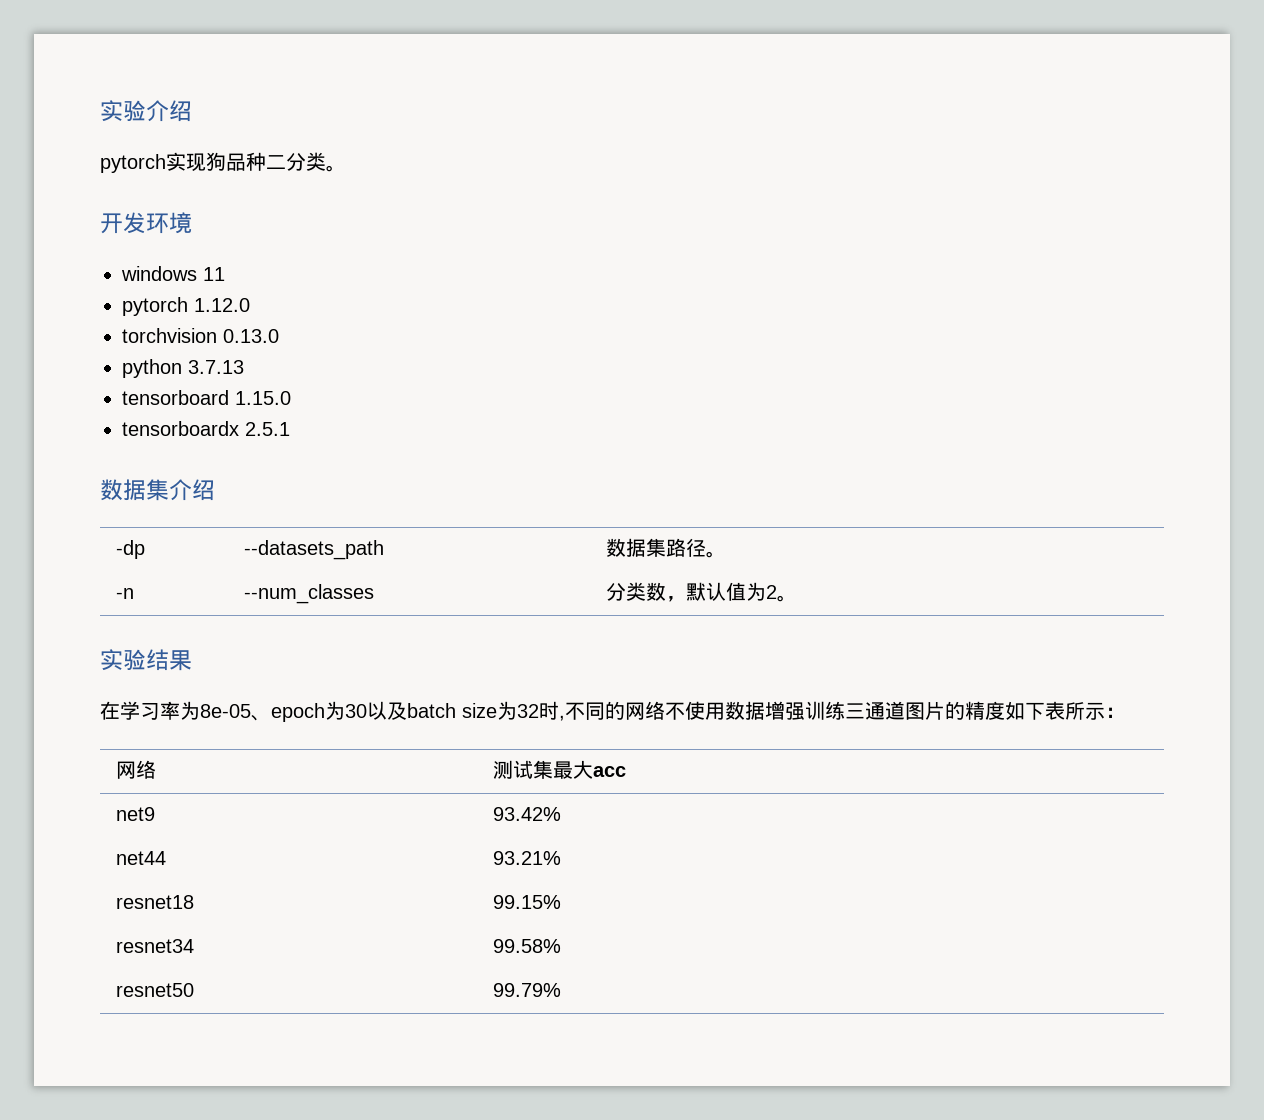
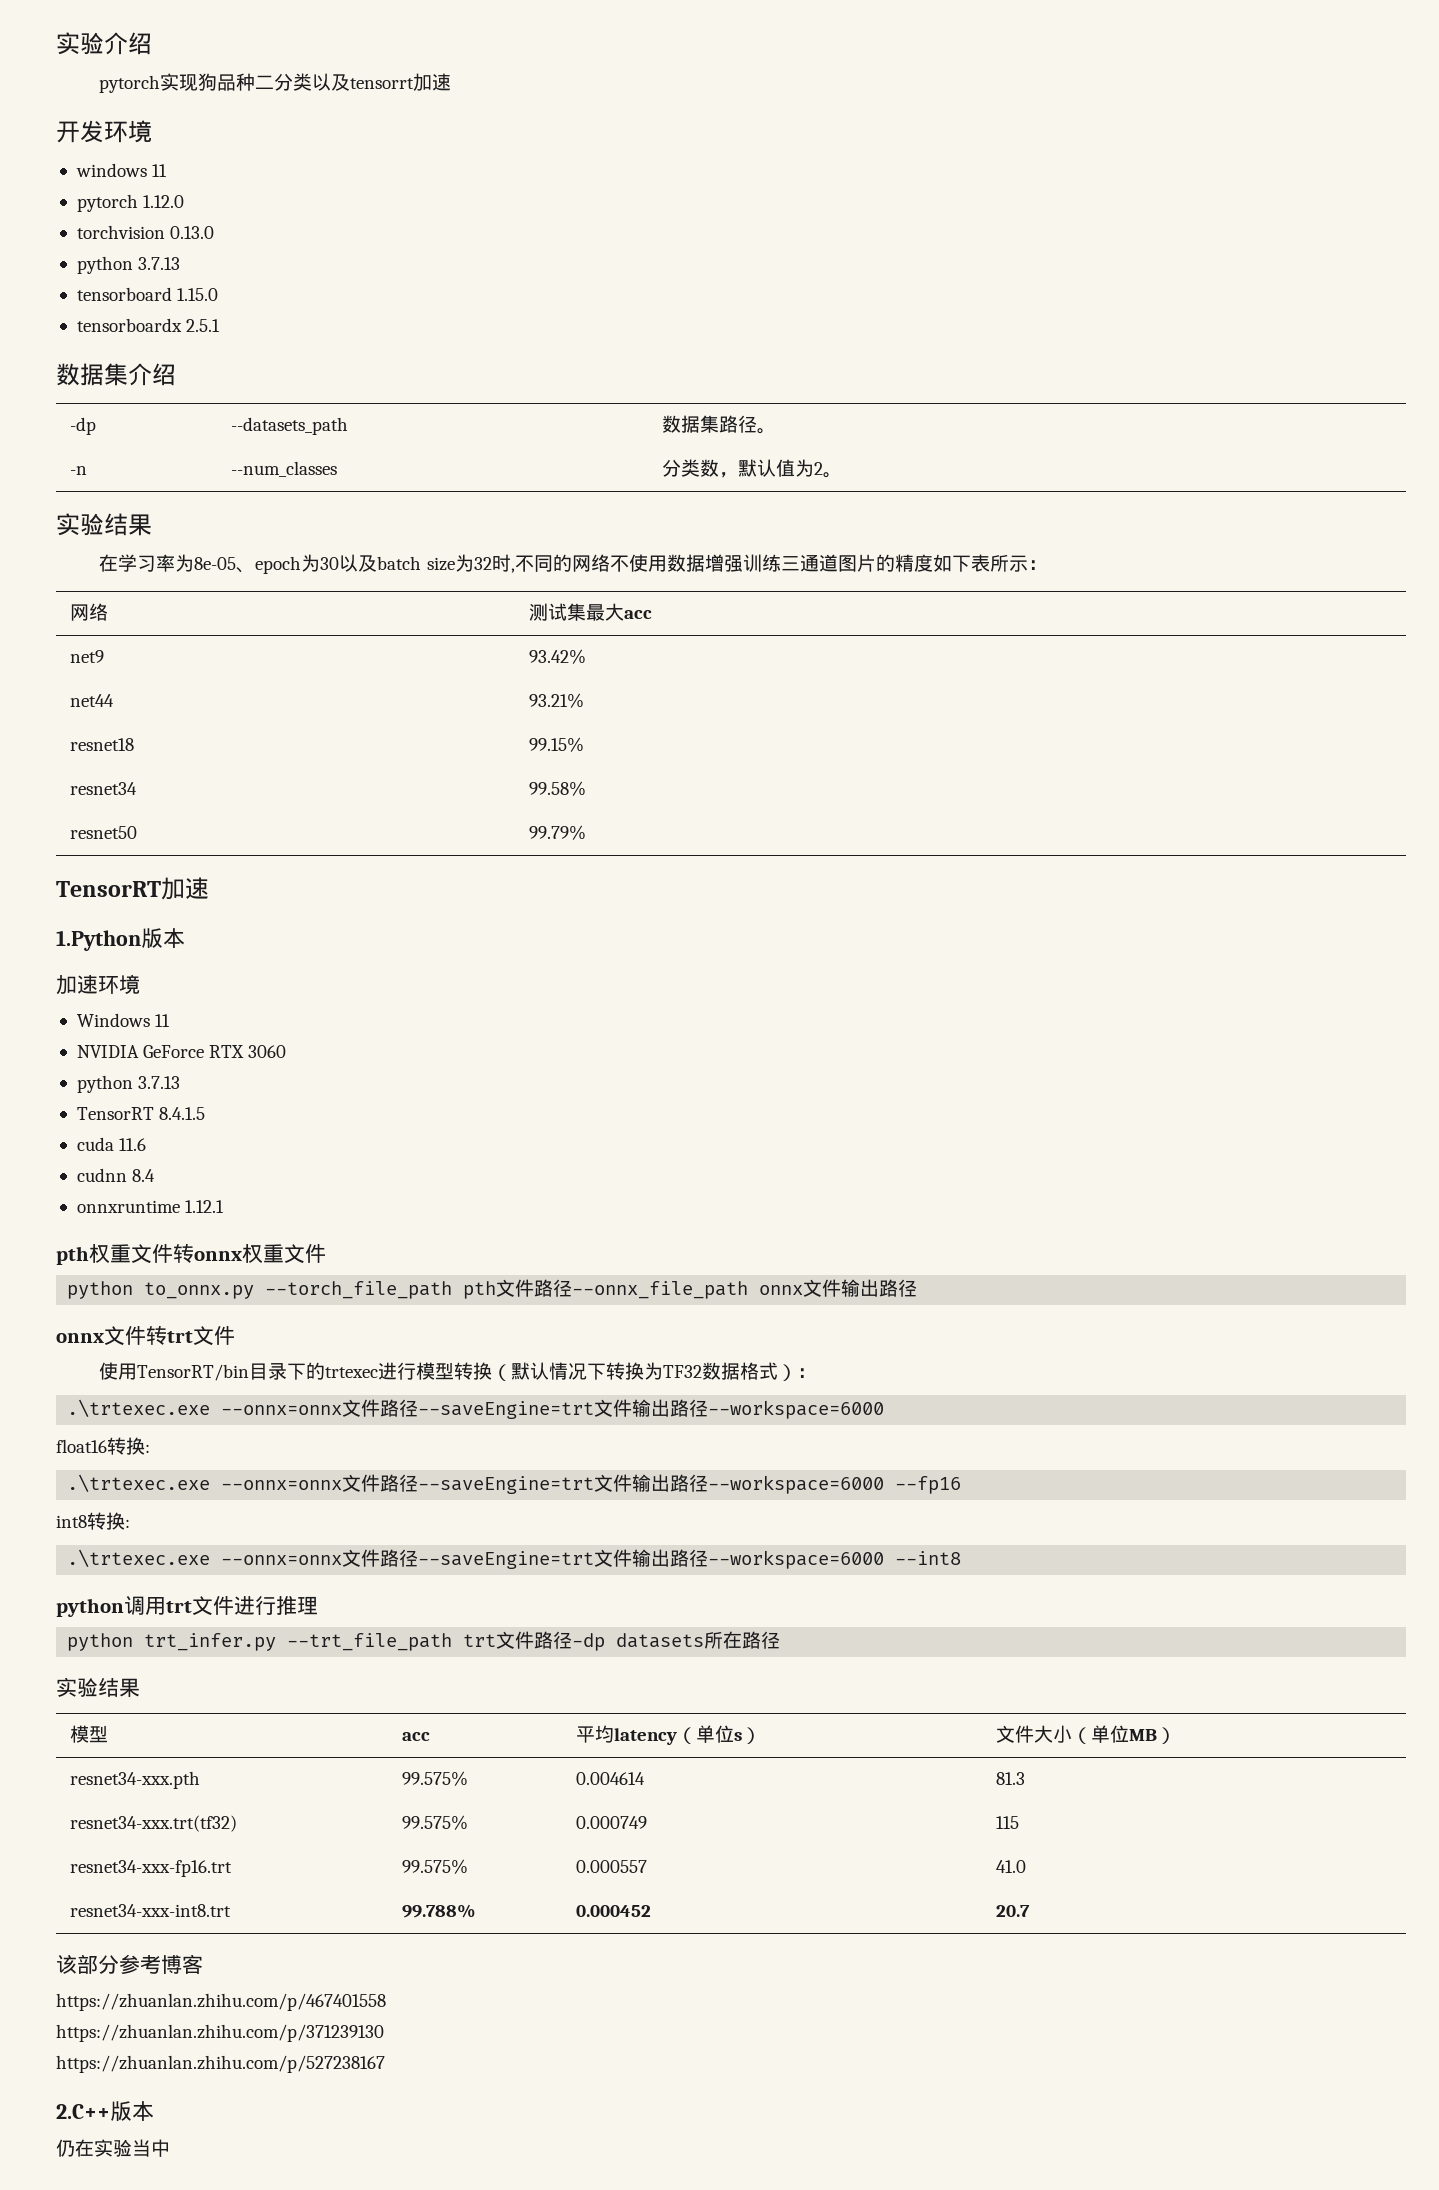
[326,165,346,172] 。 -> [312,73,452,91] 以及tensorrt加速
(561, 990) none -> [56,877,209,900] [56,928,185,951] [56,974,140,995] [76,1013,171,1027] [76,1045,287,1058] [76,1075,181,1093] [76,1107,206,1120] [76,1137,147,1151] [76,1168,156,1182] [76,1200,225,1213] [56,1243,326,1265] [67,1279,918,1299] [56,1325,235,1346] [99,1362,817,1381] [67,1399,885,1419] [56,1437,150,1455] [67,1474,962,1494] [56,1512,130,1530] [67,1549,962,1569] [56,1595,318,1617] [67,1631,781,1651] [56,1677,140,1697] [69,1725,108,1743] [401,1732,430,1741] [575,1725,761,1745] [995,1725,1176,1744] [69,1771,200,1789] [401,1771,468,1786] [575,1772,645,1785] [995,1772,1025,1785] [69,1815,237,1832] [401,1815,468,1830] [575,1816,647,1829] [995,1816,1019,1829] [69,1860,232,1877] [401,1859,468,1874] [575,1860,647,1873] [995,1860,1026,1873] [69,1904,231,1917] [401,1904,476,1918] [575,1905,651,1917] [995,1905,1030,1917] [56,1954,203,1974] [56,1993,386,2011] [56,2024,384,2042] [56,2055,385,2073] [56,2101,154,2121] [56,2139,170,2157] // TensorRT加速 // 1.Python版本 // 加速环境 // Windows 11 // NVIDIA GeForce RTX 3060 // python 3.7.13 // TensorRT 8.4.1.5 // cuda 11.6 // cudnn 8.4 // onnxruntime 1.12.1 // pth权重文件转onnx权重文件 // python to_onnx.py --torch_file_path pth文件路径--onnx_file_path onnx文件输出路径 // onnx文件转trt文件 // 使用TensorRT/bin目录下的trtexec进行模型转换（默认情况下转换为TF32数据格式）： // .\trtexec.exe --onnx=onnx文件路径--saveEngine=trt文件输出路径--workspace=6000 // float16转换: // .\trtexec.exe --onnx=onnx文件路径--saveEngine=trt文件输出路径--workspace=6000 --fp16 // int8转换: // .\trtexec.exe --onnx=onnx文件路径--saveEngine=trt文件输出路径--workspace=6000 --int8 // python调用trt文件进行推理 // python trt_infer.py --trt_file_path trt文件路径-dp datasets所在路径 // 实验结果 // 模型 | acc | 平均latency（单位s） | 文件大小（单位MB） // resnet34-xxx.pth | 99.575% | 0.004614 | 81.3 // resnet34-xxx.trt(tf32) | 99.575% | 0.000749 | 115 // resnet34-xxx-fp16.trt | 99.575% | 0.000557 | 41.0 // resnet34-xxx-int8.trt | 99.788% | 0.000452 | 20.7 // 该部分参考博客 // https://zhuanlan.zhihu.com/p/467401558 // https://zhuanlan.zhihu.com/p/371239130 // https://zhuanlan.zhihu.com/p/527238167 // 2.C++版本 // 仍在实验当中

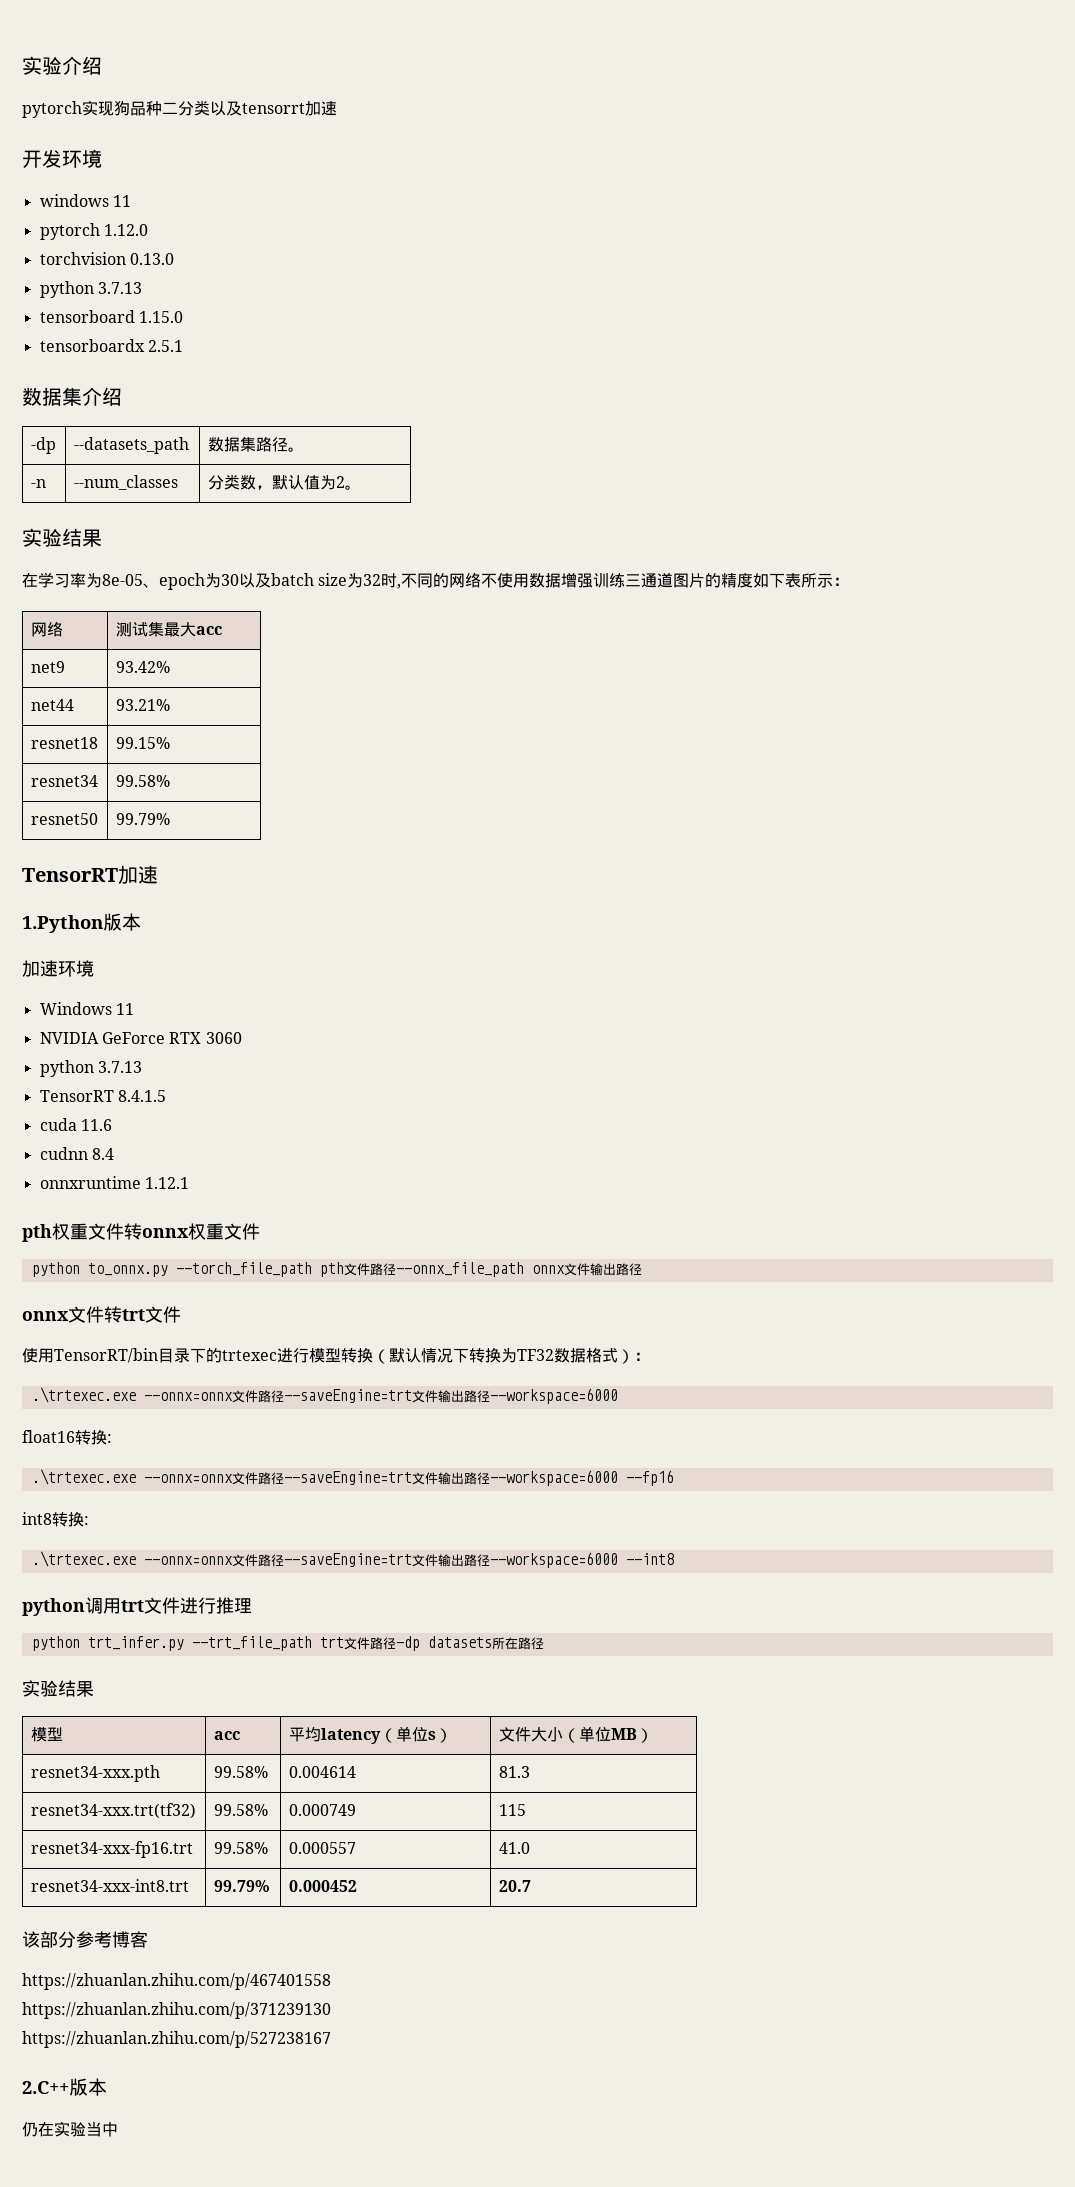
[401,1771,468,1786] 99.575% -> [213,1766,268,1778] 99.58%
[401,1815,468,1830] 99.575% -> [213,1804,268,1816] 99.58%
[401,1859,468,1874] 99.575% -> [213,1842,268,1854] 99.58%
[401,1904,476,1918] 99.788% -> [213,1880,270,1892] 99.79%

